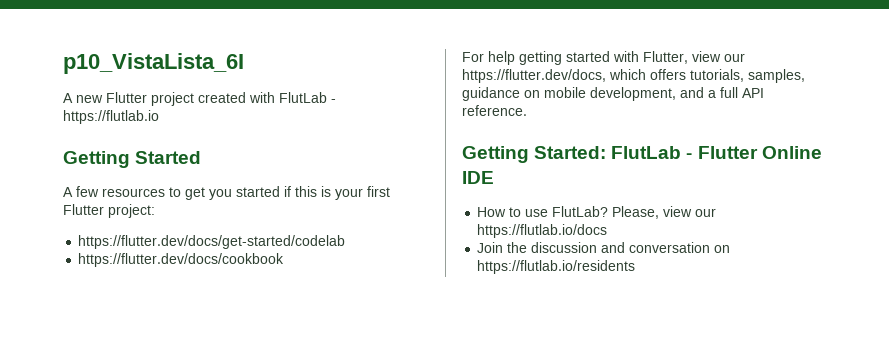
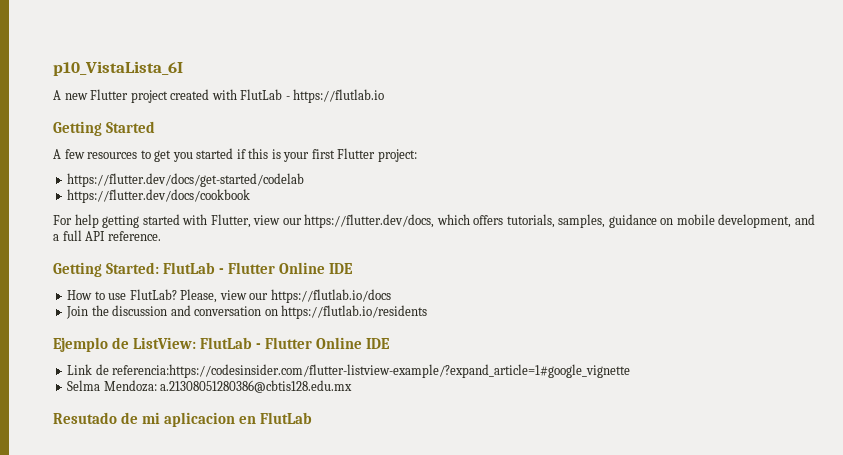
(636, 267) none -> [53,337,391,352] [67,364,631,378] [67,380,353,393] [53,412,313,427] // Ejemplo de ListView: FlutLab - Flutter Online IDE // Link de referencia:https://codesinsider.com/flutter-listview-example/?expand_article=1#google_vignette // Selma Mendoza: a.21308051280386@cbtis128.edu.mx // Resutado de mi aplicacion en FlutLab

